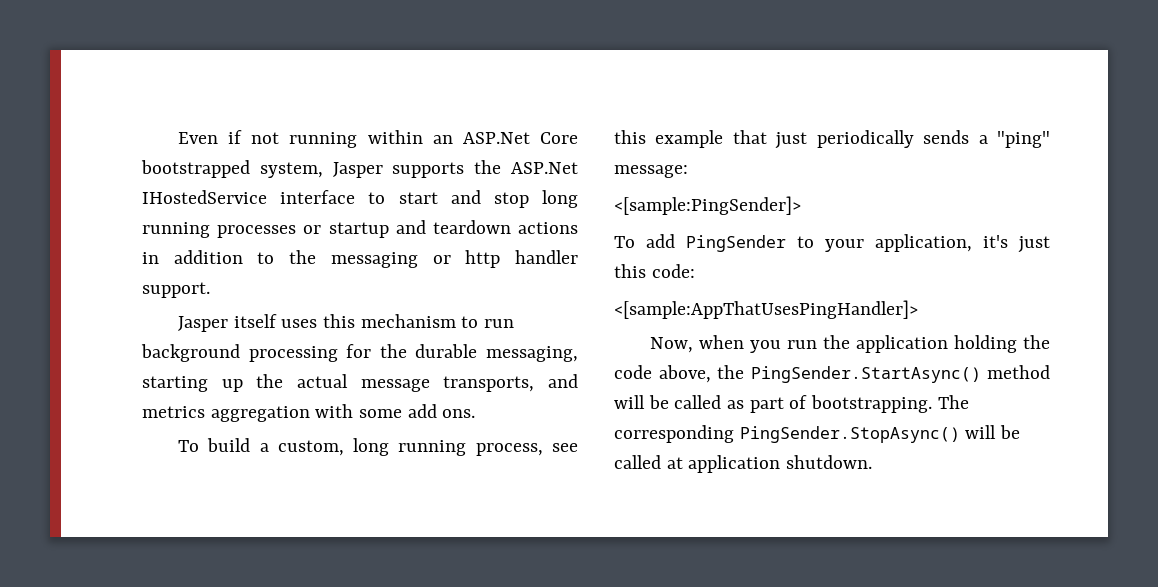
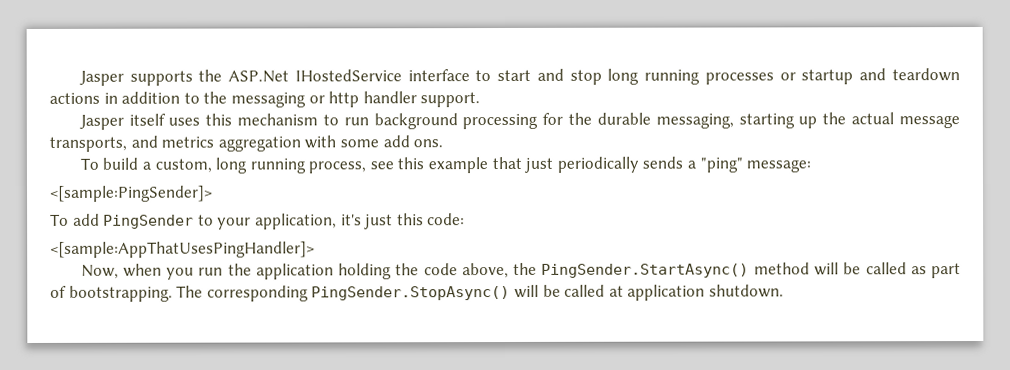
[178,130,578,148] [141,160,323,178] Even if not running within an ASP.Net Core bootstrapped system, -> (78, 78) none

